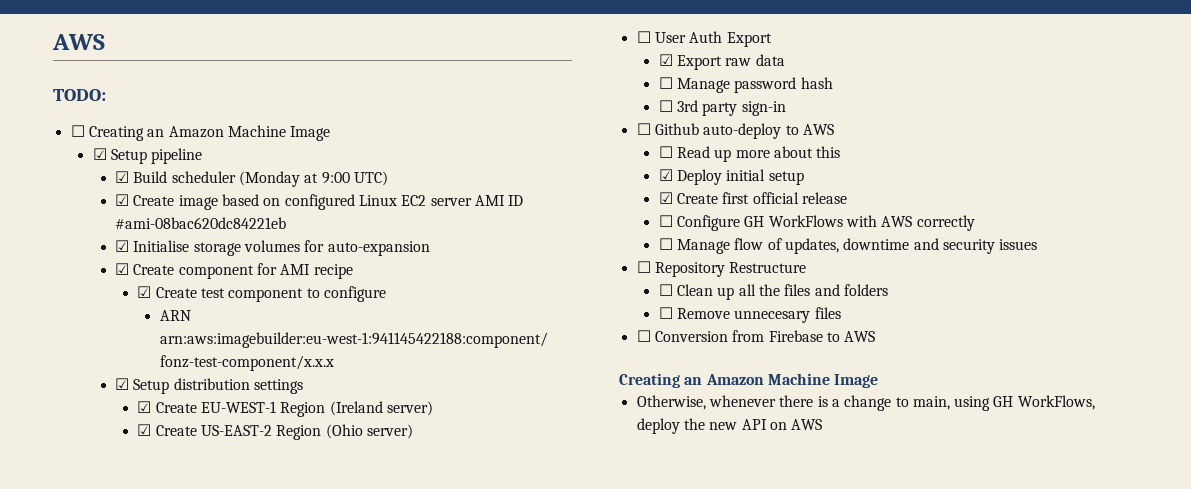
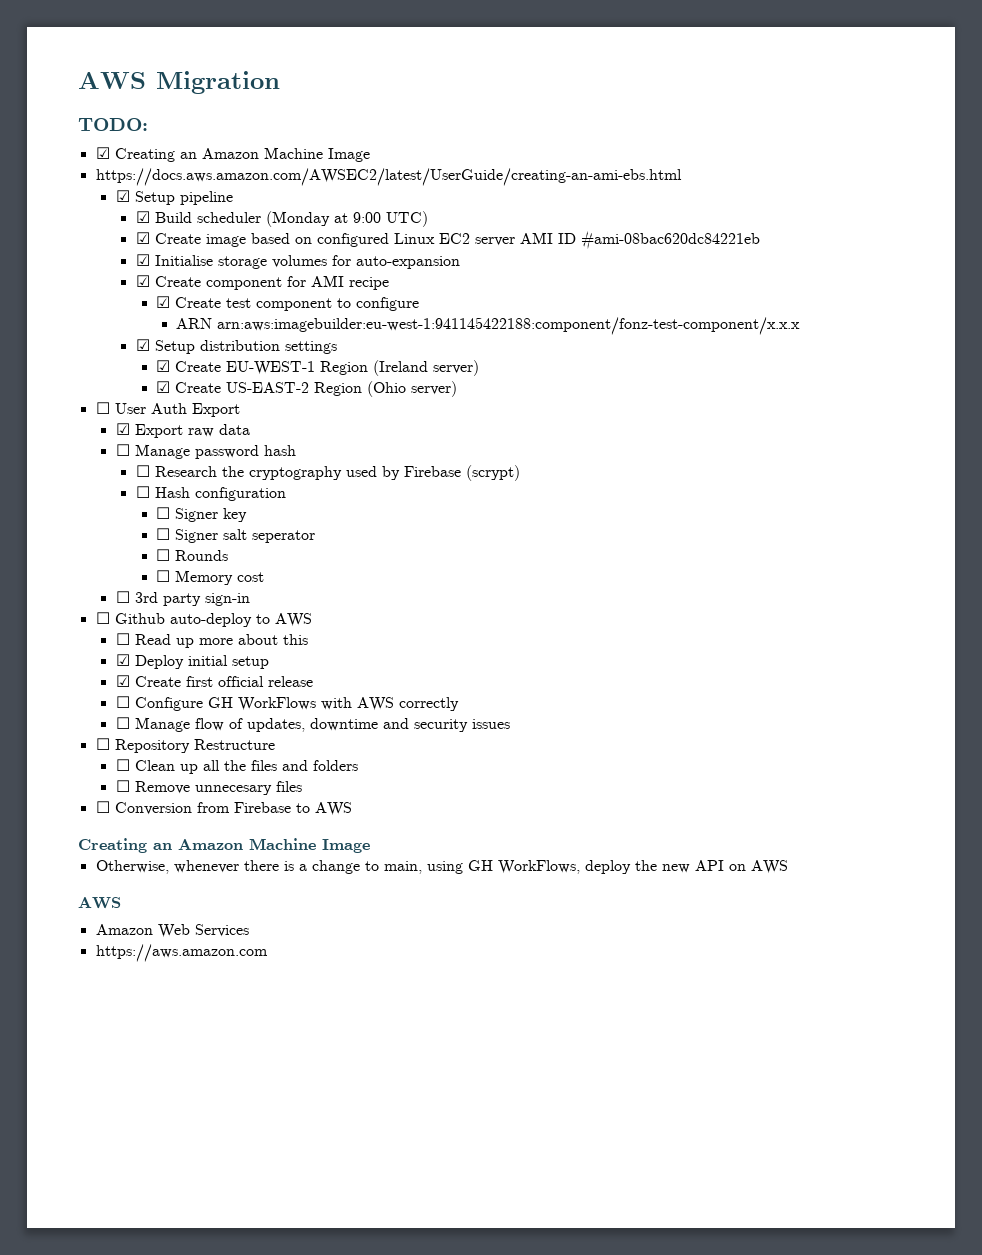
[52,34,105,50] AWS -> [78,71,280,94] AWS Migration
[70,125,331,141] ☐ Creating an Amazon Machine Image -> [95,147,370,162] [95,168,682,186] ☑ Creating an Amazon Machine Image // https://docs.aws.amazon.com/AWSEC2/latest/UserGuide/creating-an-ami-ebs.html
(833, 83) none -> [135,465,520,481] [135,486,286,501] [156,507,248,522] [156,528,316,543] [156,549,229,561] [156,570,265,585] // ☐ Research the cryptography used by Firebase (scrypt) // ☐ Hash configuration // ☐ Signer key // ☐ Signer salt seperator // ☐ Rounds // ☐ Memory cost
(823, 424) none -> [78,897,121,909] [95,924,249,938] [95,944,268,962] // AWS // Amazon Web Services // https://aws.amazon.com

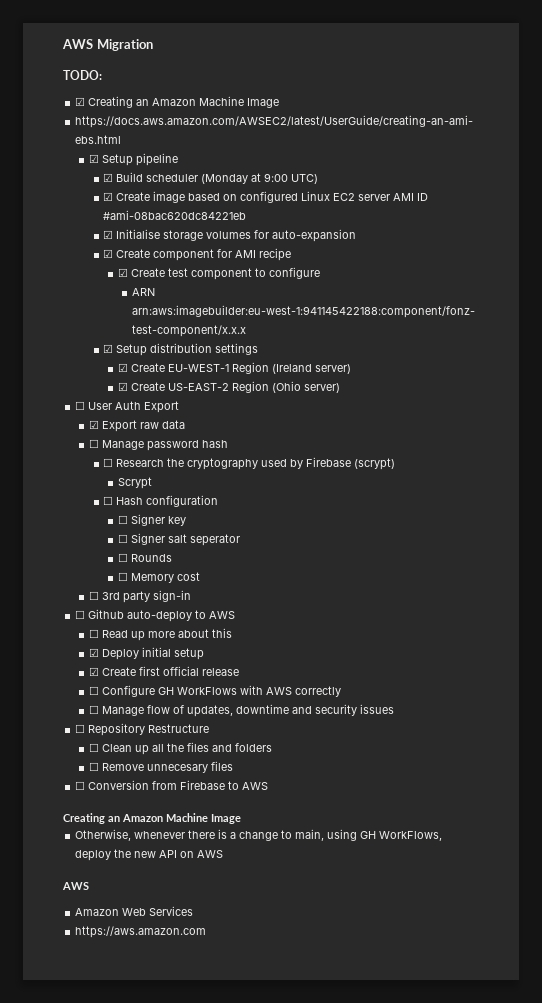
(520, 473) none -> [117,477,152,489] // Scrypt

